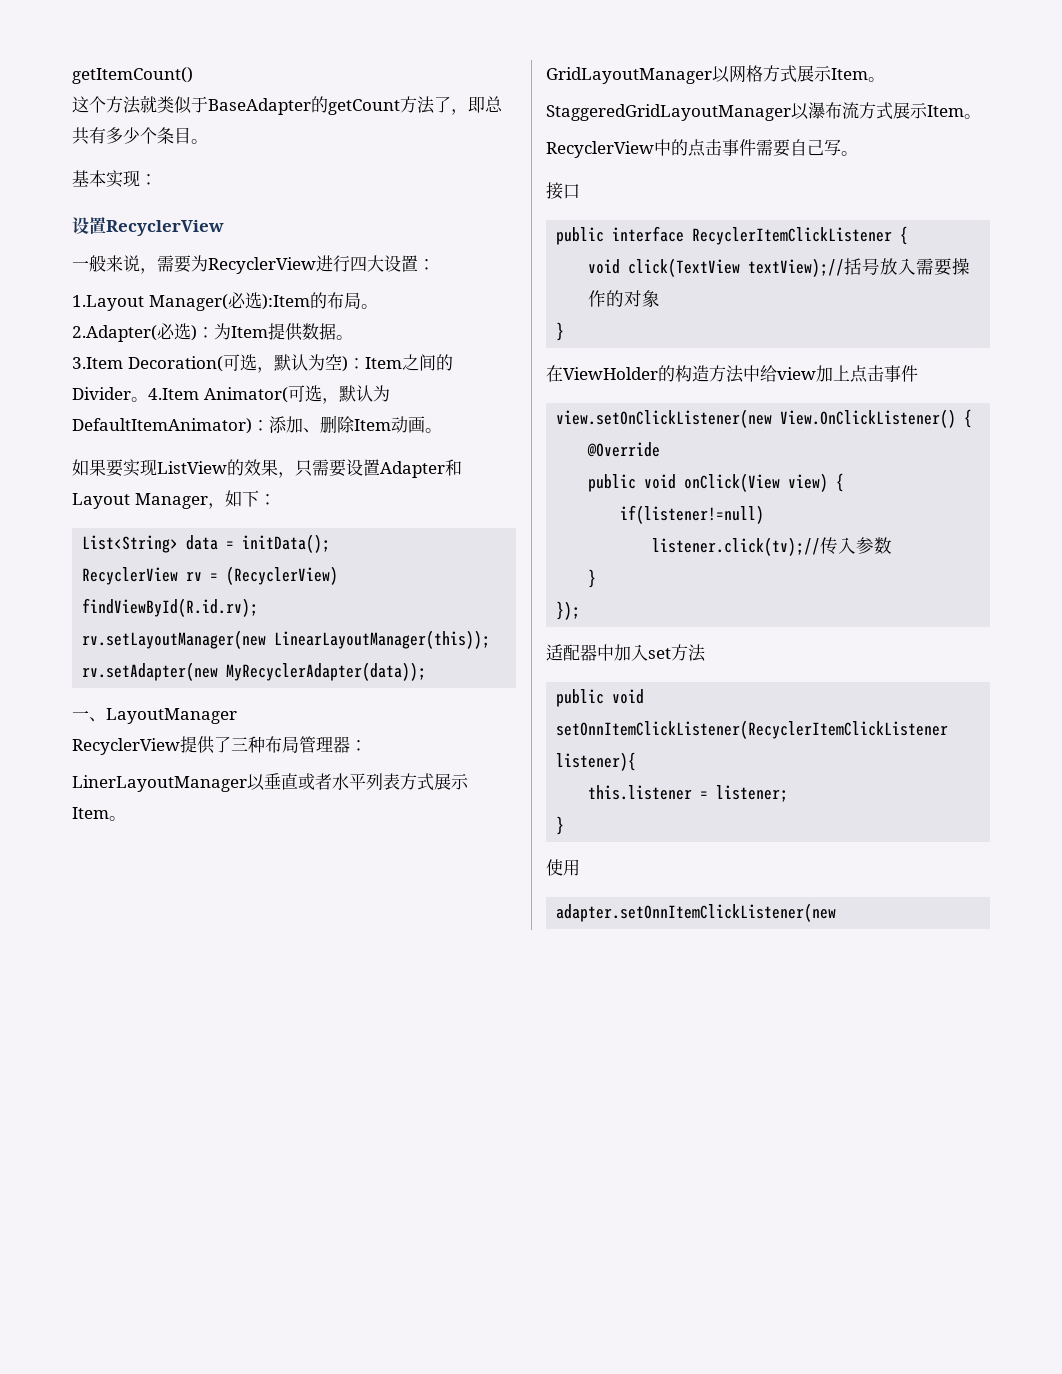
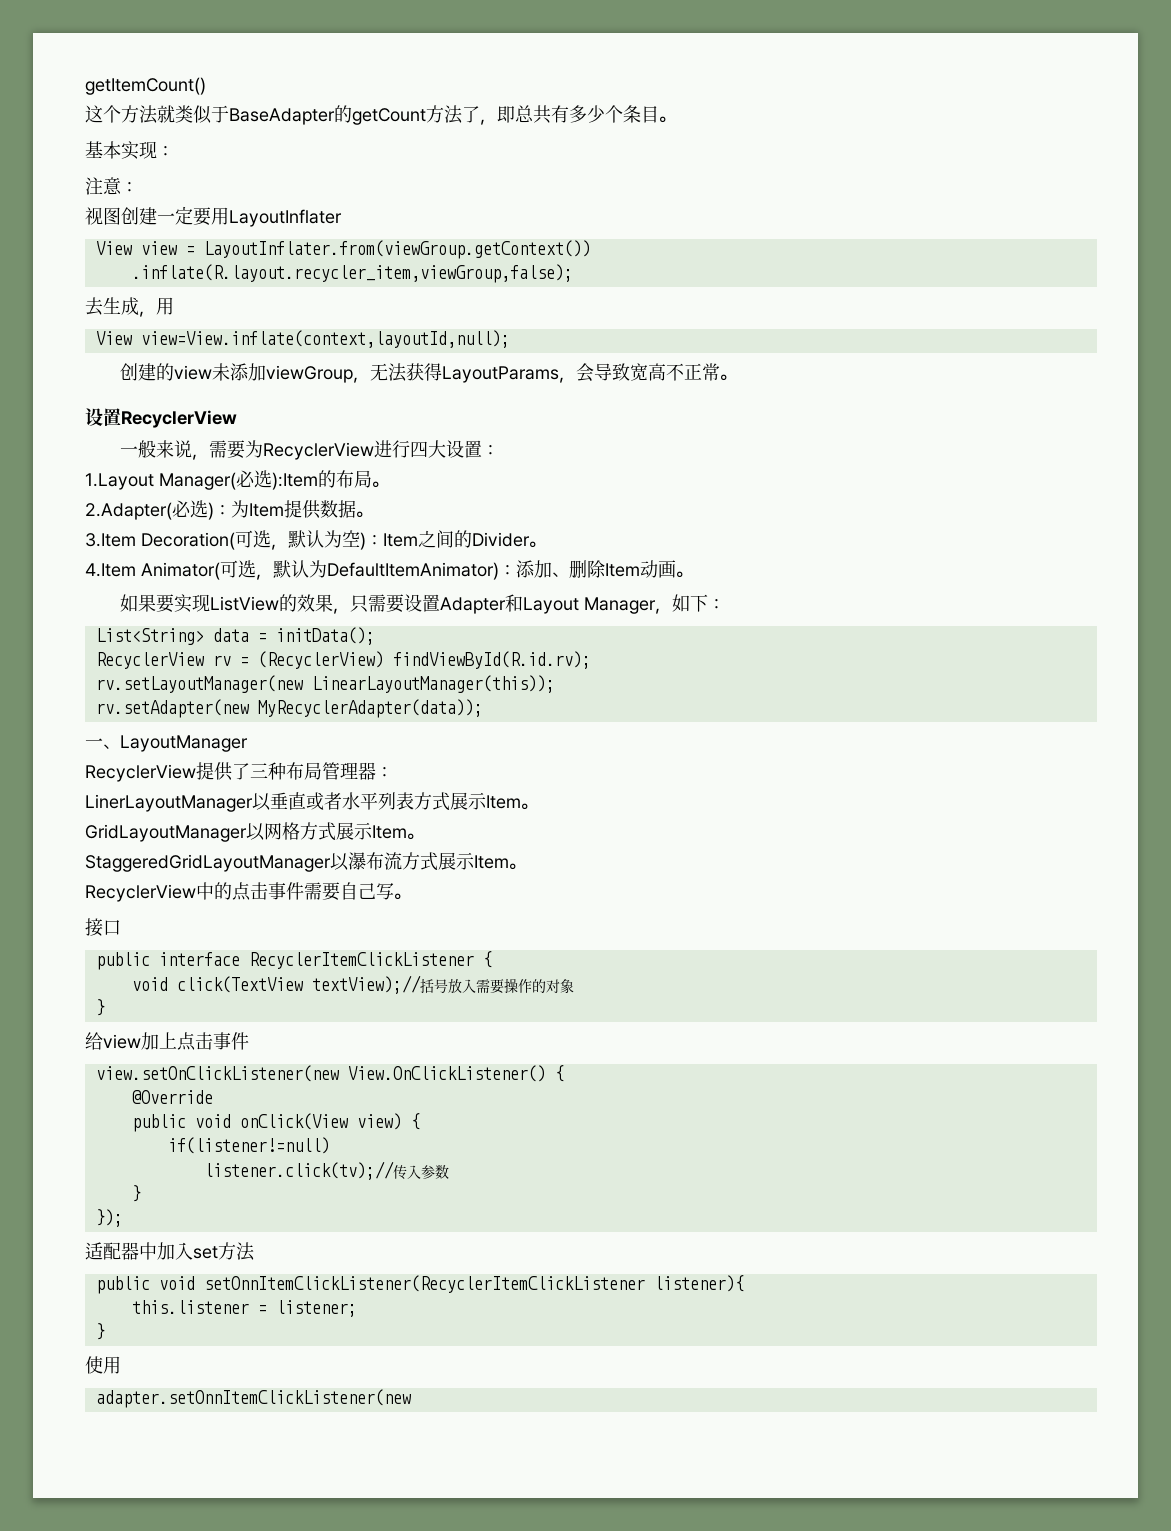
(157, 179) none -> [85,177,138,195] [85,206,342,227] [95,240,591,259] [131,264,573,283] [85,297,174,317] [95,330,510,348] [120,363,738,383] // 注意： // 视图创建一定要用LayoutInflater // View view = LayoutInflater.from(viewGroup.getContext()) // .inflate(R.layout.recycler_item,viewGroup,false); // 去生成，用 // View view=View.inflate(context,layoutId,null); // 创建的view未添加viewGroup，无法获得LayoutParams，会导致宽高不正常。
(148, 399) none -> (546, 544) //
[546,365,760,383] 在ViewHolder的构造方法中 -> (105, 1007) none

